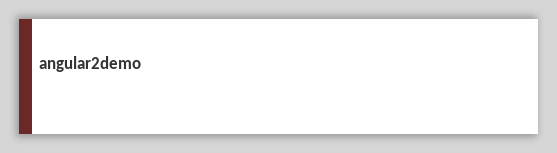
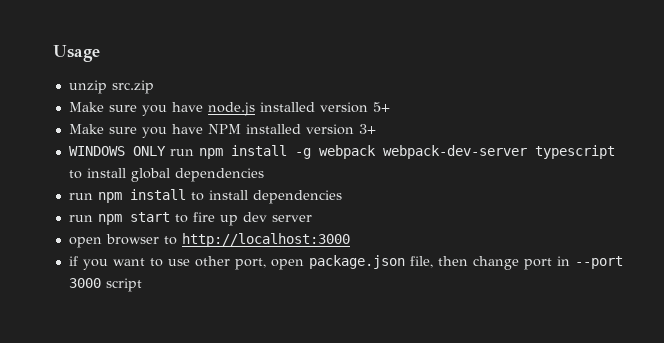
[39,56,141,72] angular2demo -> [53,45,100,62] [68,80,154,94] [68,102,390,116] [68,124,376,138] [68,145,615,159] [68,168,264,182] [68,189,342,204] [68,212,312,226] [68,233,350,248] [68,255,623,270] [68,278,142,292] Usage // unzip src.zip // Make sure you have node.js installed version 5+ // Make sure you have NPM installed version 3+ // WINDOWS ONLY run npm install -g webpack webpack-dev-server typescript to install global dependencies // run npm install to install dependencies // run npm start to fire up dev server // open browser to http://localhost:3000 // if you want to use other port, open package.json file, then change port in --port 3000 script

